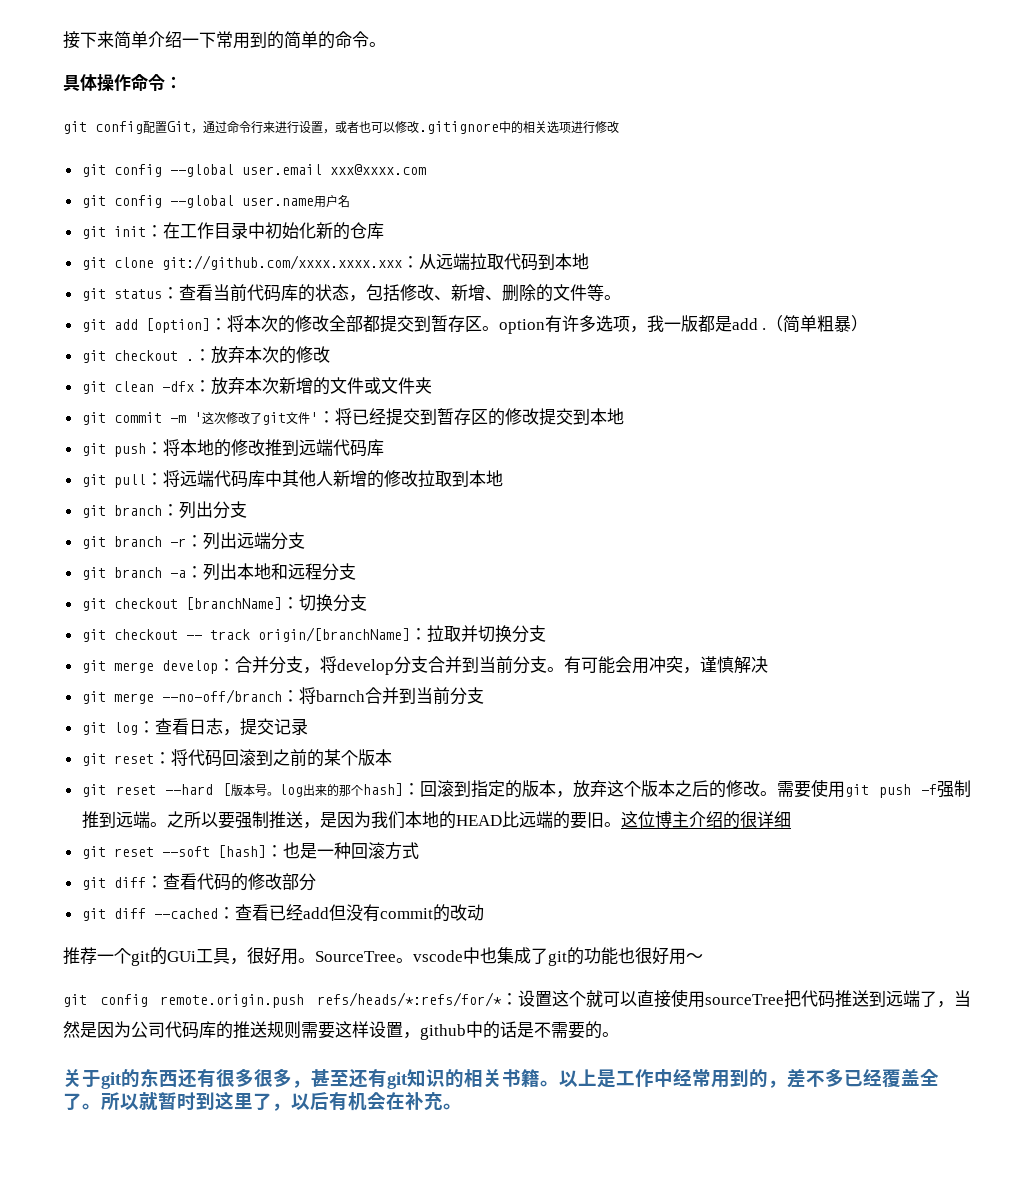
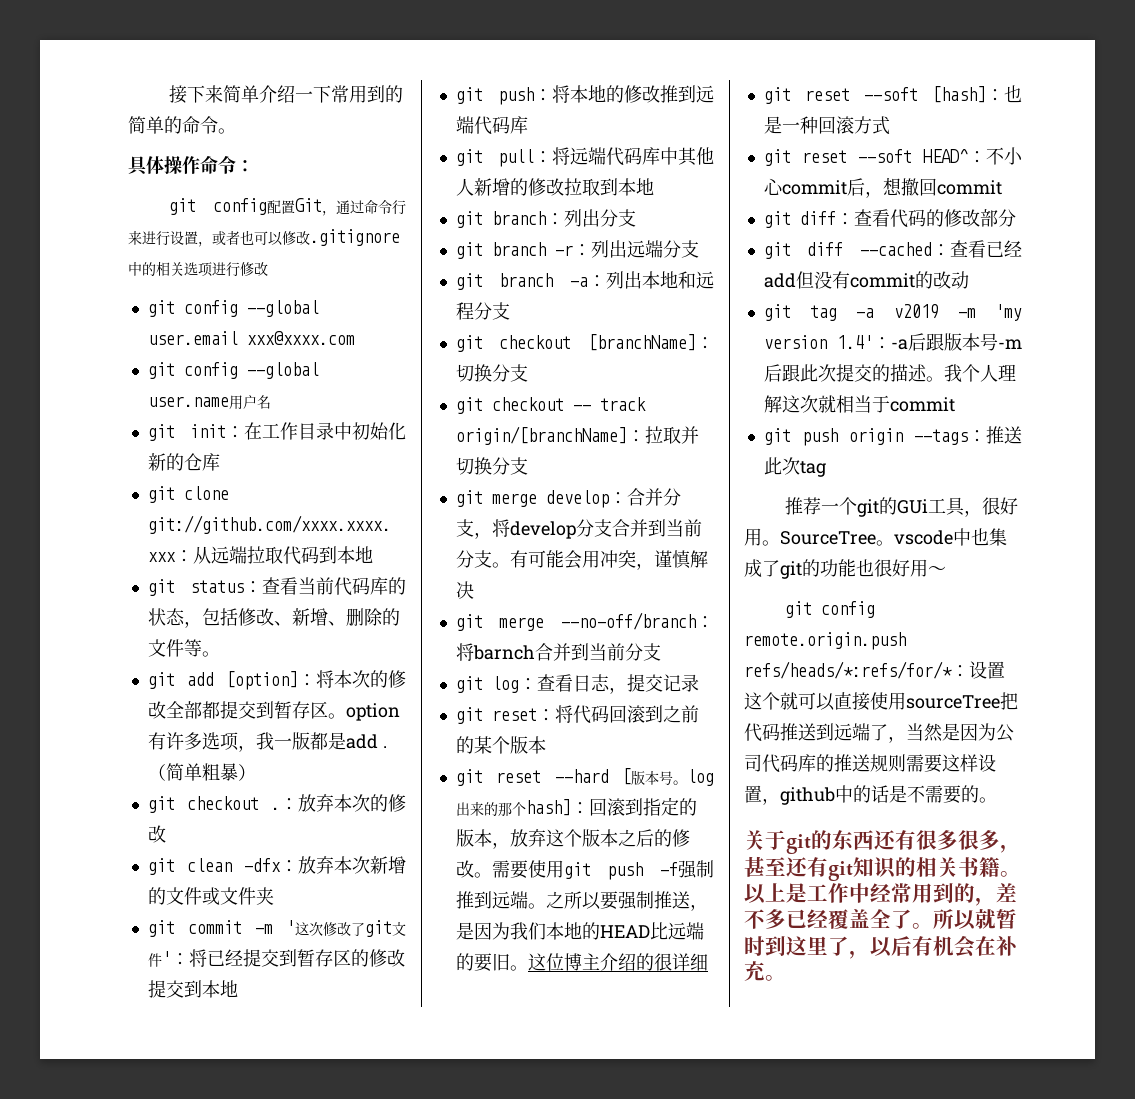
(419, 850) none -> [763,147,1023,166] [763,177,1002,198] // git reset --soft HEAD^：不小心commit后，想撤回commit
(484, 912) none -> [763,304,1022,321] [763,333,1022,351] [763,364,1016,382] [763,395,955,413] [763,426,1022,446] [763,457,826,477] // git tag -a v2019 -m 'my version 1.4'：-a后跟版本号-m后跟此次提交的描述。我个人理解这次就相当于commit // git push origin --tags：推送此次tag

